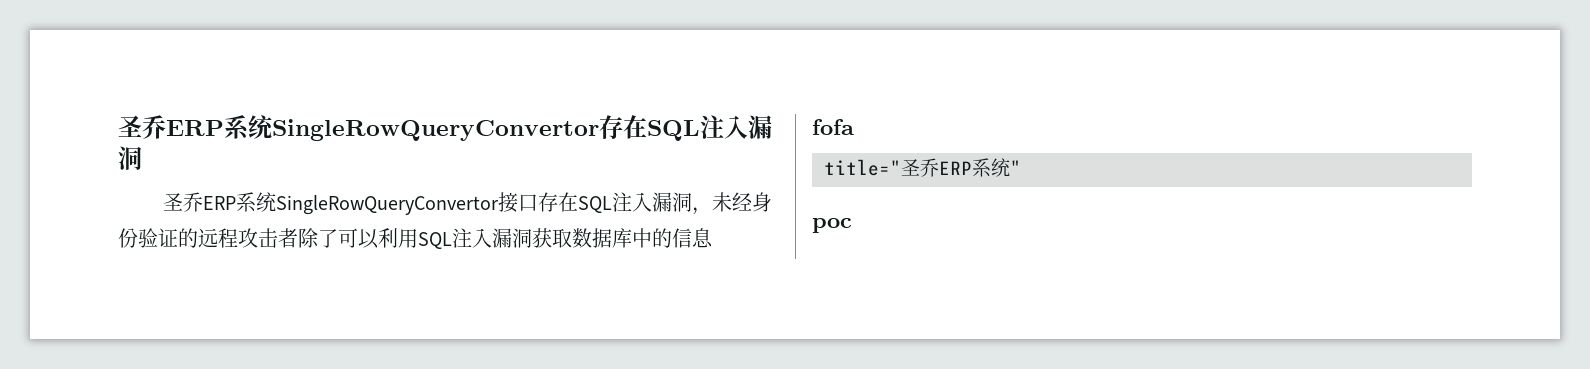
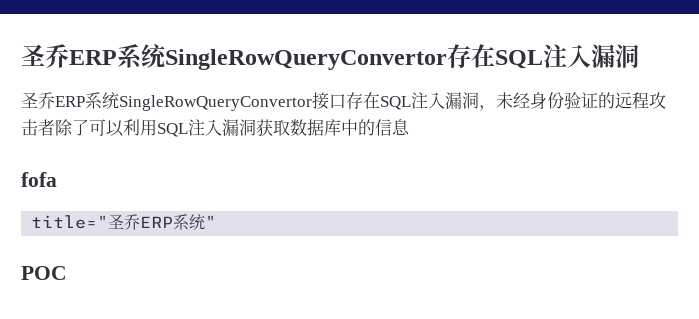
[812,218,852,233] poc -> [21,266,67,280] POC

